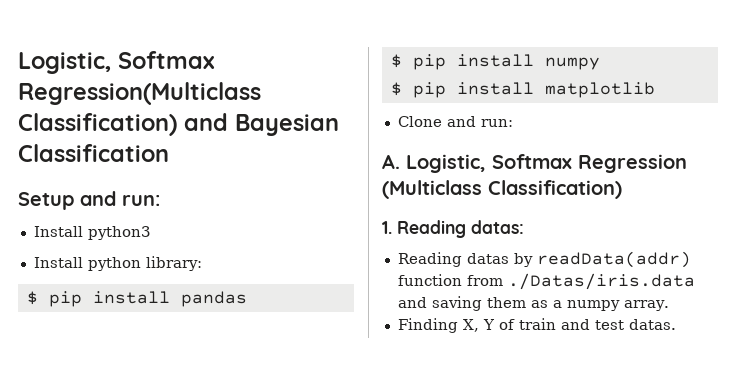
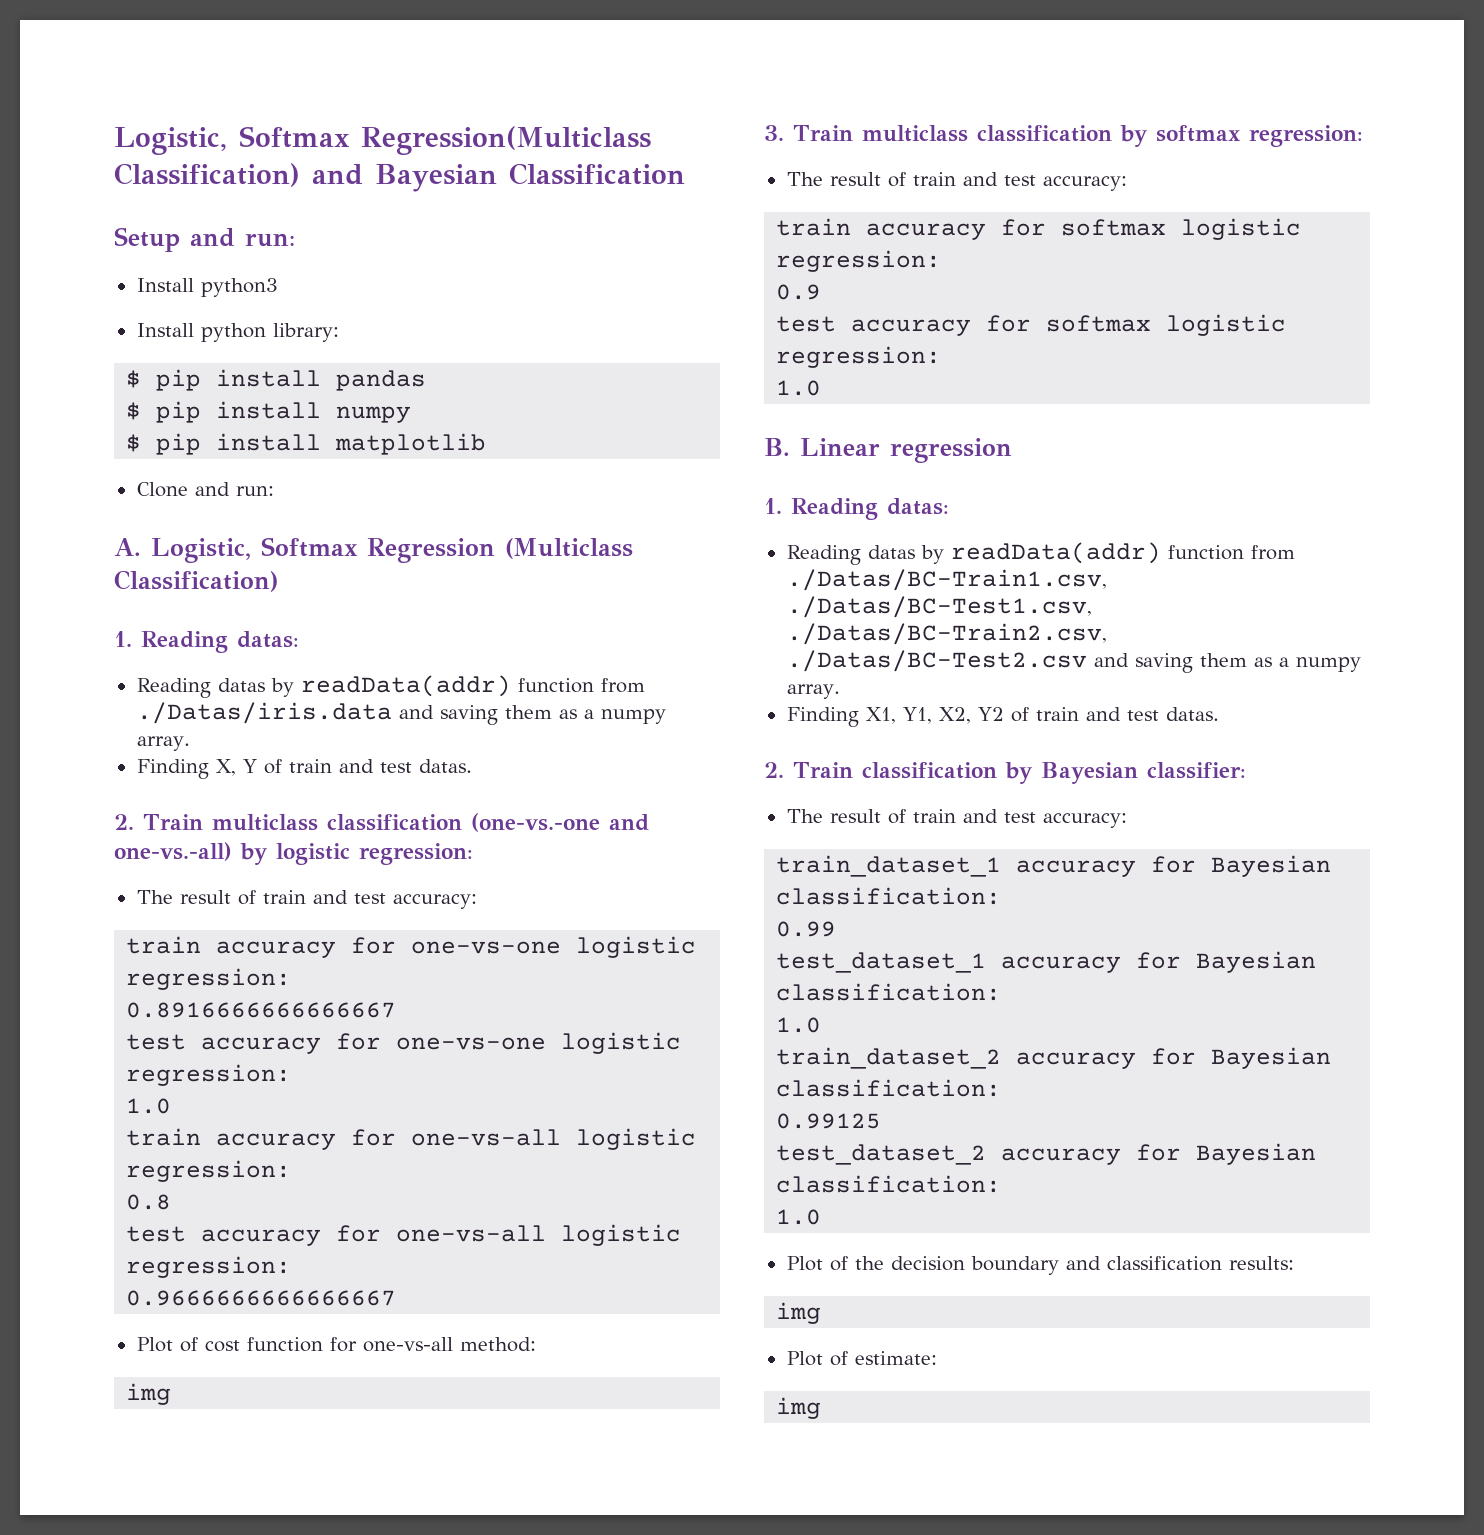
(676, 324) none -> [114,813,649,832] [114,842,473,865] [136,890,477,909] [126,936,697,958] [126,968,292,990] [126,1002,397,1018] [126,1032,682,1054] [126,1064,292,1086] [126,1098,172,1114] [126,1128,697,1150] [126,1160,292,1182] [126,1194,172,1210] [126,1224,682,1246] [126,1256,292,1278] [126,1290,397,1306] [136,1337,536,1352] [126,1383,172,1405] [764,125,1363,147] [786,172,1127,191] [776,218,1302,240] [776,250,942,272] [776,284,822,300] [776,314,1287,336] [776,346,942,368] [776,380,822,396] [764,438,1012,463] [764,498,949,520] [786,542,1295,565] [786,569,1107,591] [786,596,1092,618] [786,623,1107,645] [786,650,1361,673] [786,684,840,699] [786,707,1219,727] [764,762,1246,784] [786,809,1127,828] [776,855,1332,877] [776,887,1002,905] [776,921,837,937] [776,951,1317,973] [776,983,1002,1001] [776,1017,822,1033] [776,1047,1332,1069] [776,1079,1002,1097] [776,1113,882,1129] [776,1143,1317,1165] [776,1175,1002,1193] [776,1209,822,1225] [786,1256,1294,1275] [776,1302,822,1324] [786,1351,937,1366] [776,1397,822,1419] // 2. Train multiclass classification (one-vs.-one and one-vs.-all) by logistic regression: // The result of train and test accuracy: // train accuracy for one-vs-one logistic regression: // 0.8916666666666667 // test accuracy for one-vs-one logistic regression: // 1.0 // train accuracy for one-vs-all logistic regression: // 0.8 // test accuracy for one-vs-all logistic regression: // 0.9666666666666667 // Plot of cost function for one-vs-all method: // img // 3. Train multiclass classification by softmax regression: // The result of train and test accuracy: // train accuracy for softmax logistic regression: // 0.9 // test accuracy for softmax logistic regression: // 1.0 // B. Linear regression // 1. Reading datas: // Reading datas by readData(addr) function from ./Datas/BC-Train1.csv, ./Datas/BC-Test1.csv, ./Datas/BC-Train2.csv, ./Datas/BC-Test2.csv and saving them as a numpy array. // Finding X1, Y1, X2, Y2 of train and test datas. // 2. Train classification by Bayesian classifier: // The result of train and test accuracy: // train_dataset_1 accuracy for Bayesian classification: // 0.99 // test_dataset_1 accuracy for Bayesian classification: // 1.0 // train_dataset_2 accuracy for Bayesian classification: // 0.99125 // test_dataset_2 accuracy for Bayesian classification: // 1.0 // Plot of the decision boundary and classification results: // img // Plot of estimate: // img

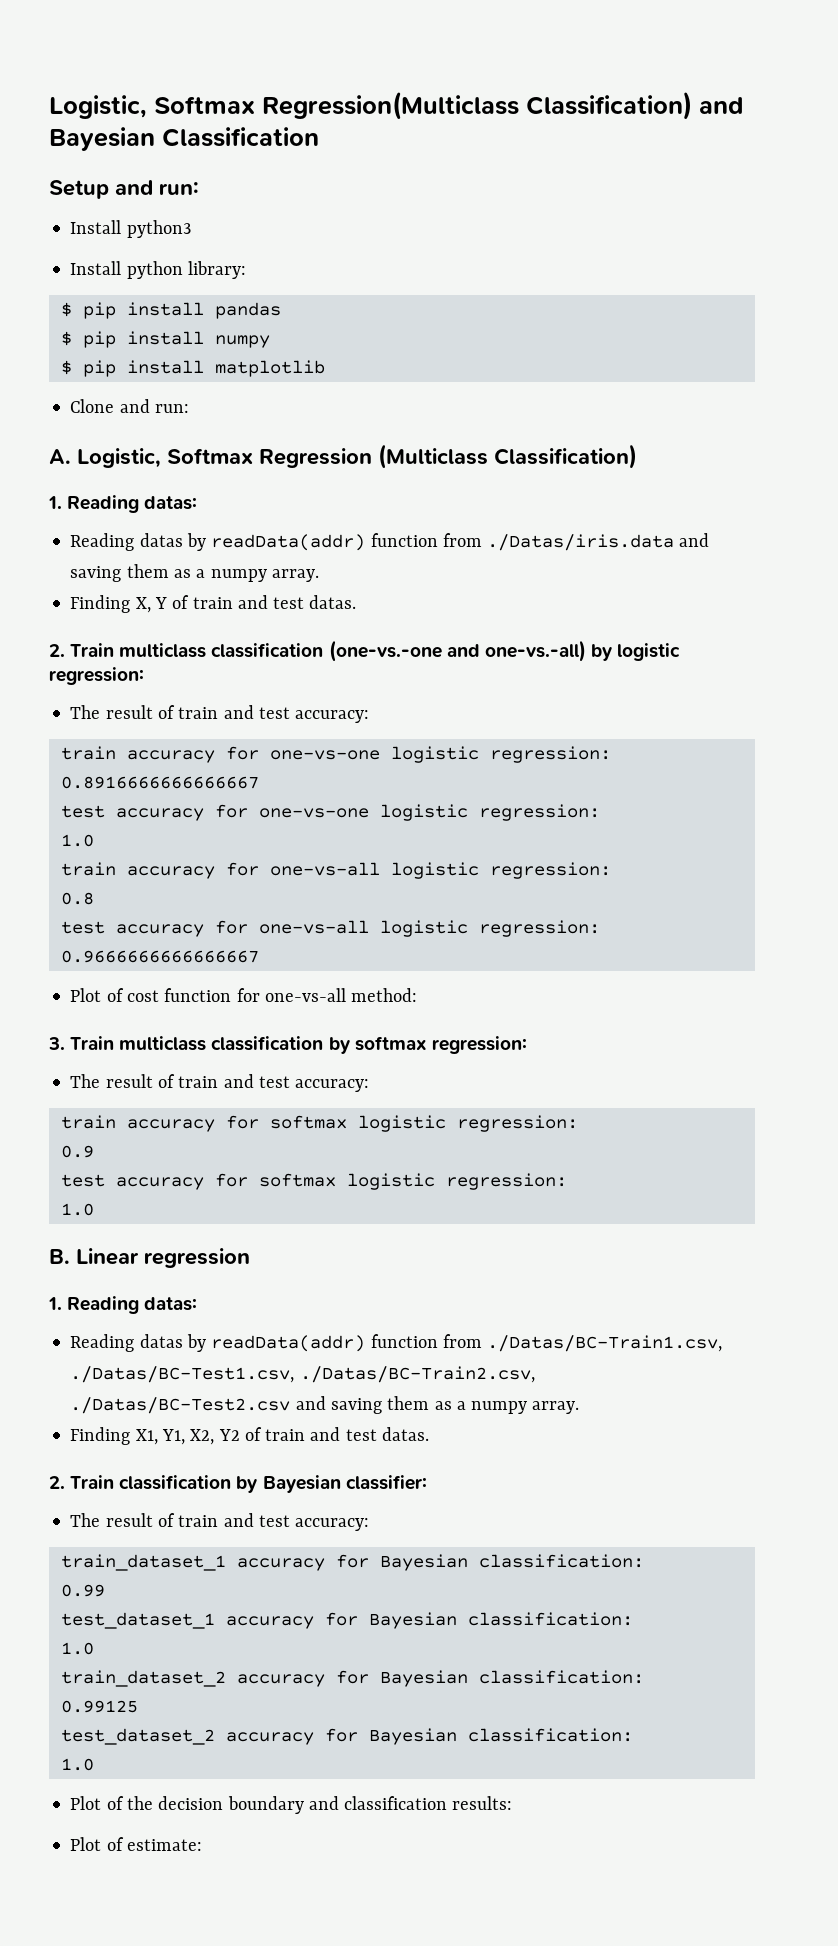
[126,1383,172,1405] // img -> (418, 995) none
[776,1302,822,1324] // img -> (513, 1803) none
[776,1397,822,1419] // img -> (202, 1845) none

